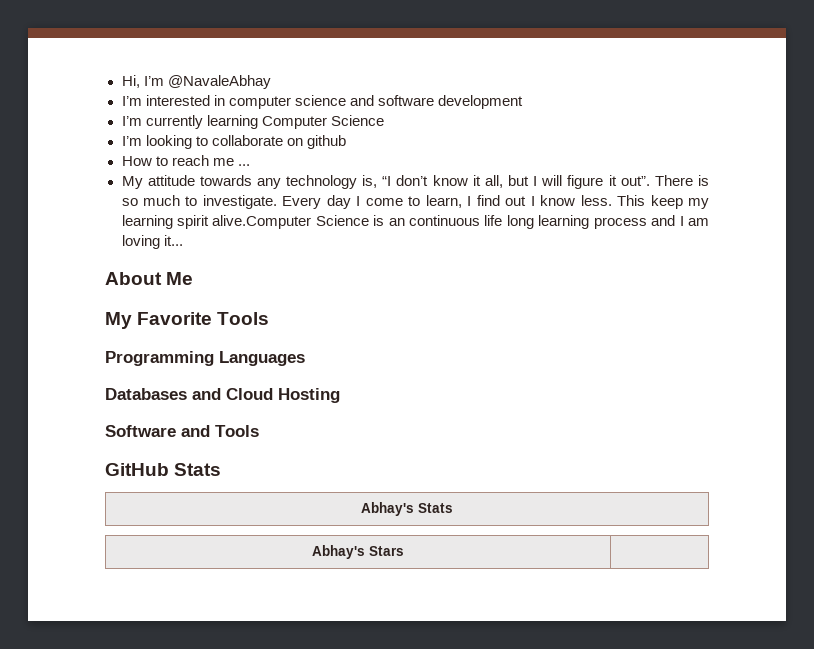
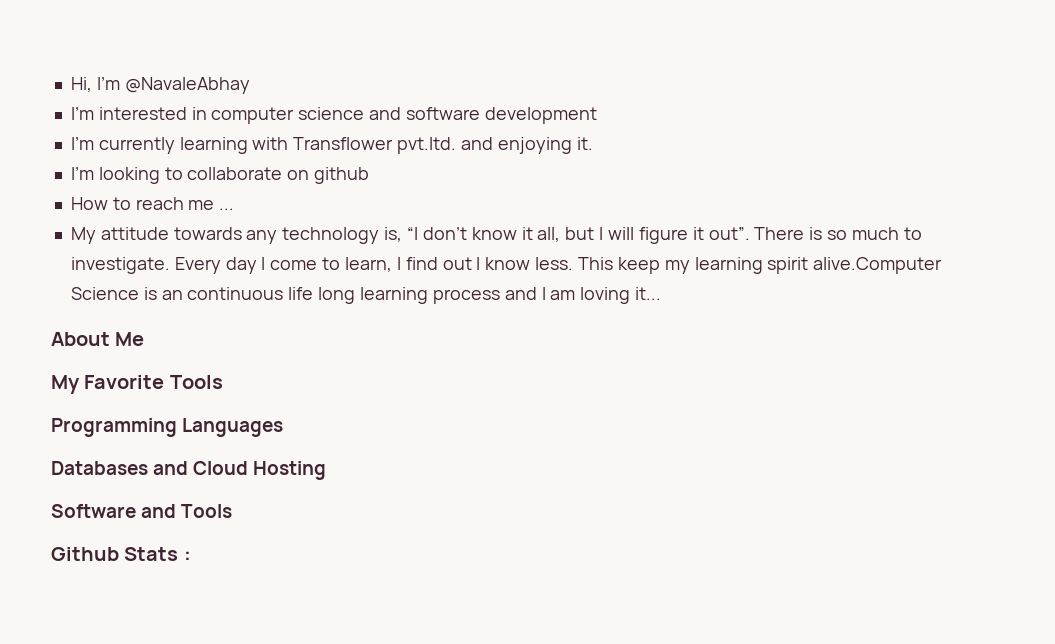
[261,115,384,129] Computer Science -> [252,137,593,154] with Transflower pvt.ltd. and enjoying it.
[105,463,222,476] [361,502,453,516] [312,545,404,559] GitHub Stats // Abhay's Stats // Abhay's Stars | -> [51,547,191,561] Github Stats :

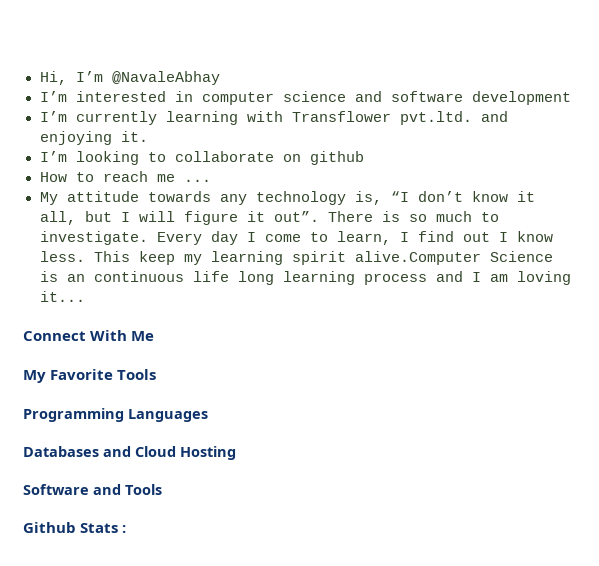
[51,332,110,346] About -> [23,330,128,341] Connect With

